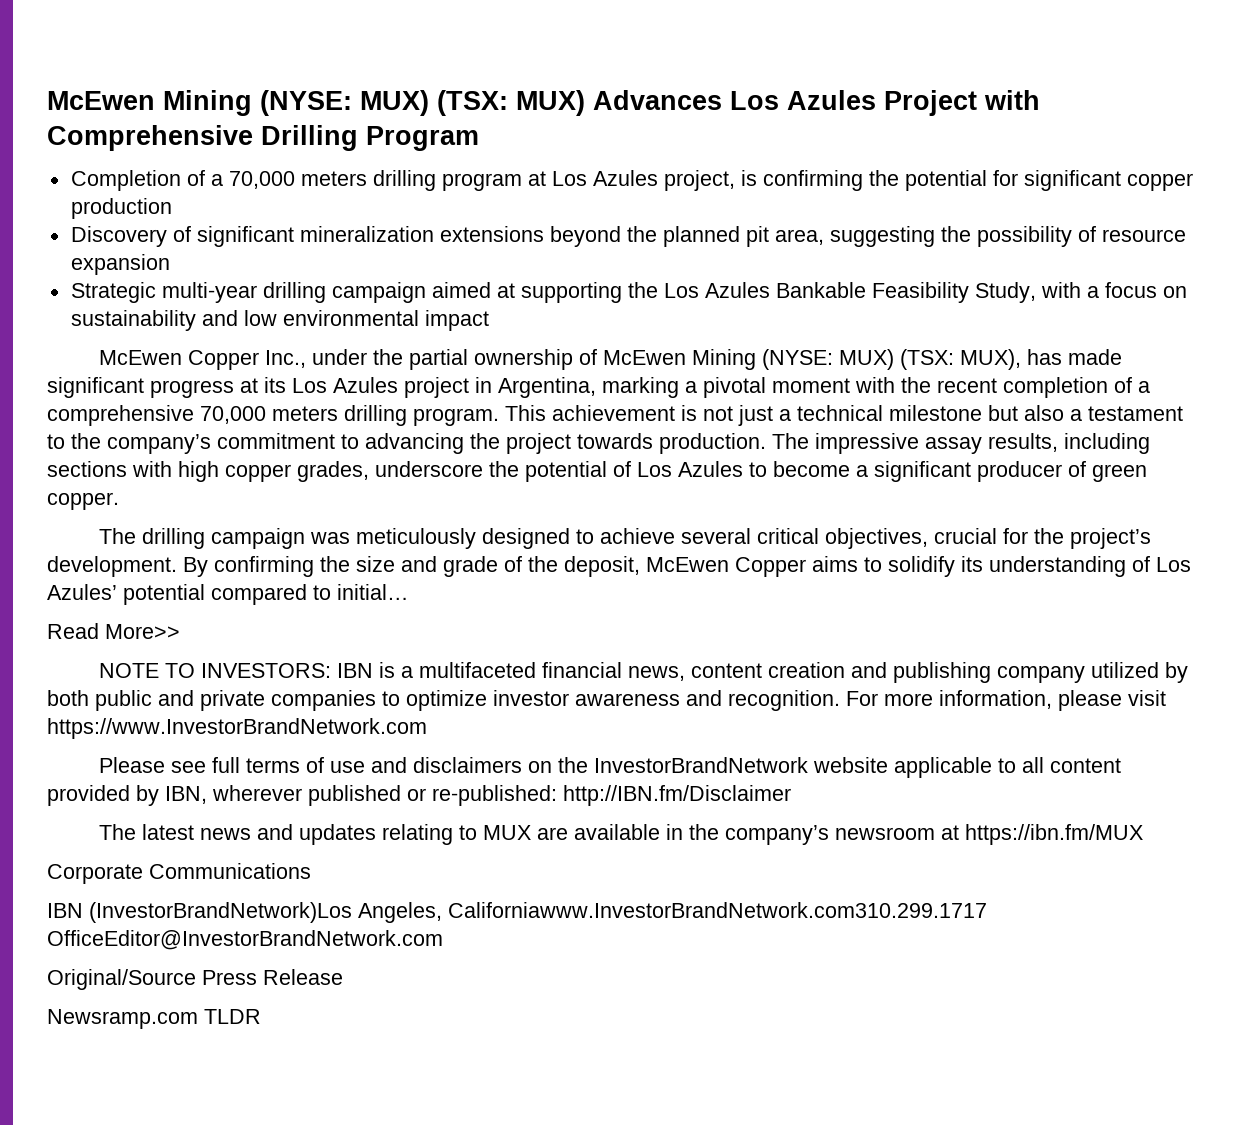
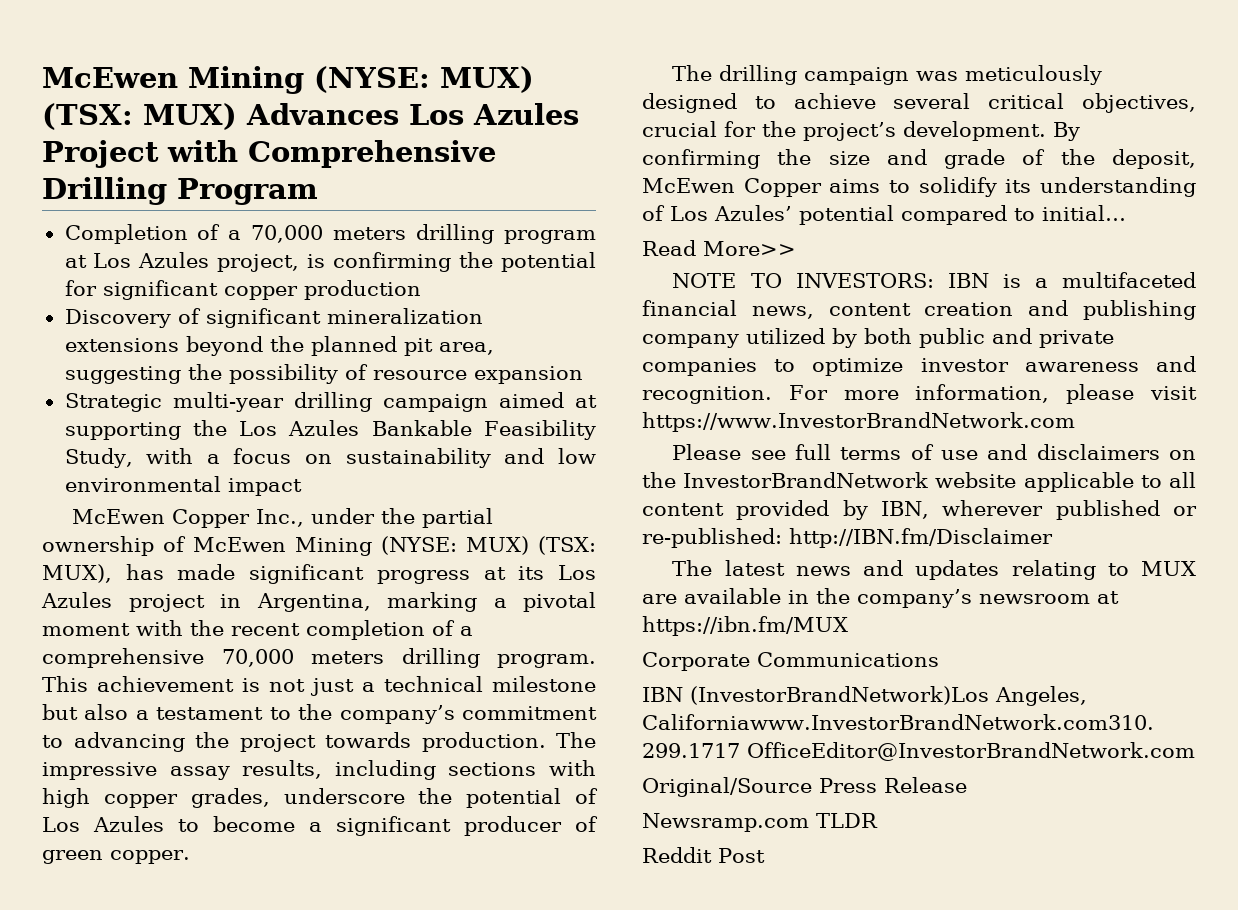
(261, 1016) none -> [642,847,765,863] // Reddit Post

